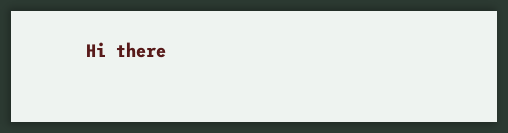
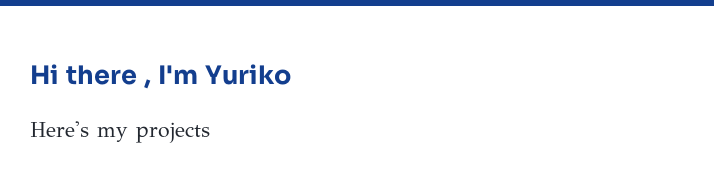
(166, 50) none -> [143,64,291,89] [30,121,210,143] , I'm Yuriko // Here's my projects

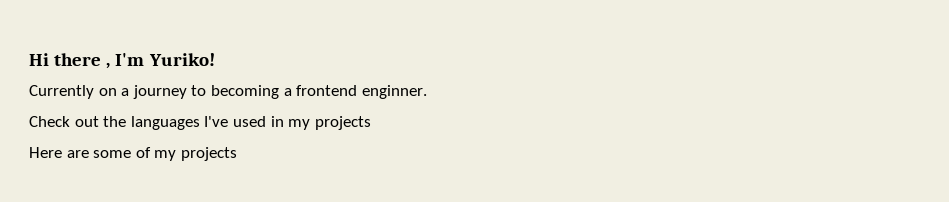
[204,64,291,85] [30,121,89,137] Yuriko // Here's -> [148,53,215,66] [29,85,427,99] [29,116,371,130] [29,147,151,158] Yuriko! // Currently on a journey to becoming a frontend enginner. // Check out the languages I've used in my projects // Here are some of

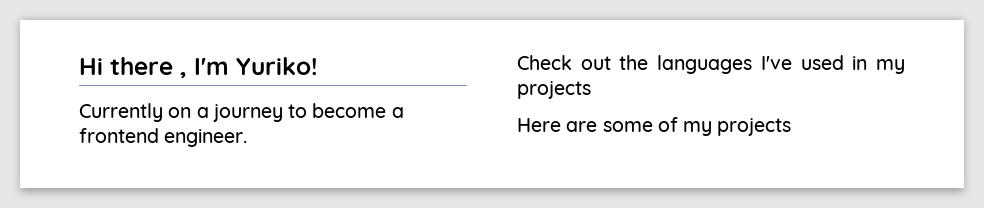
[210,85,279,99] becoming -> [312,103,387,118] become
[361,85,427,99] enginner. -> [164,129,248,147] engineer.

